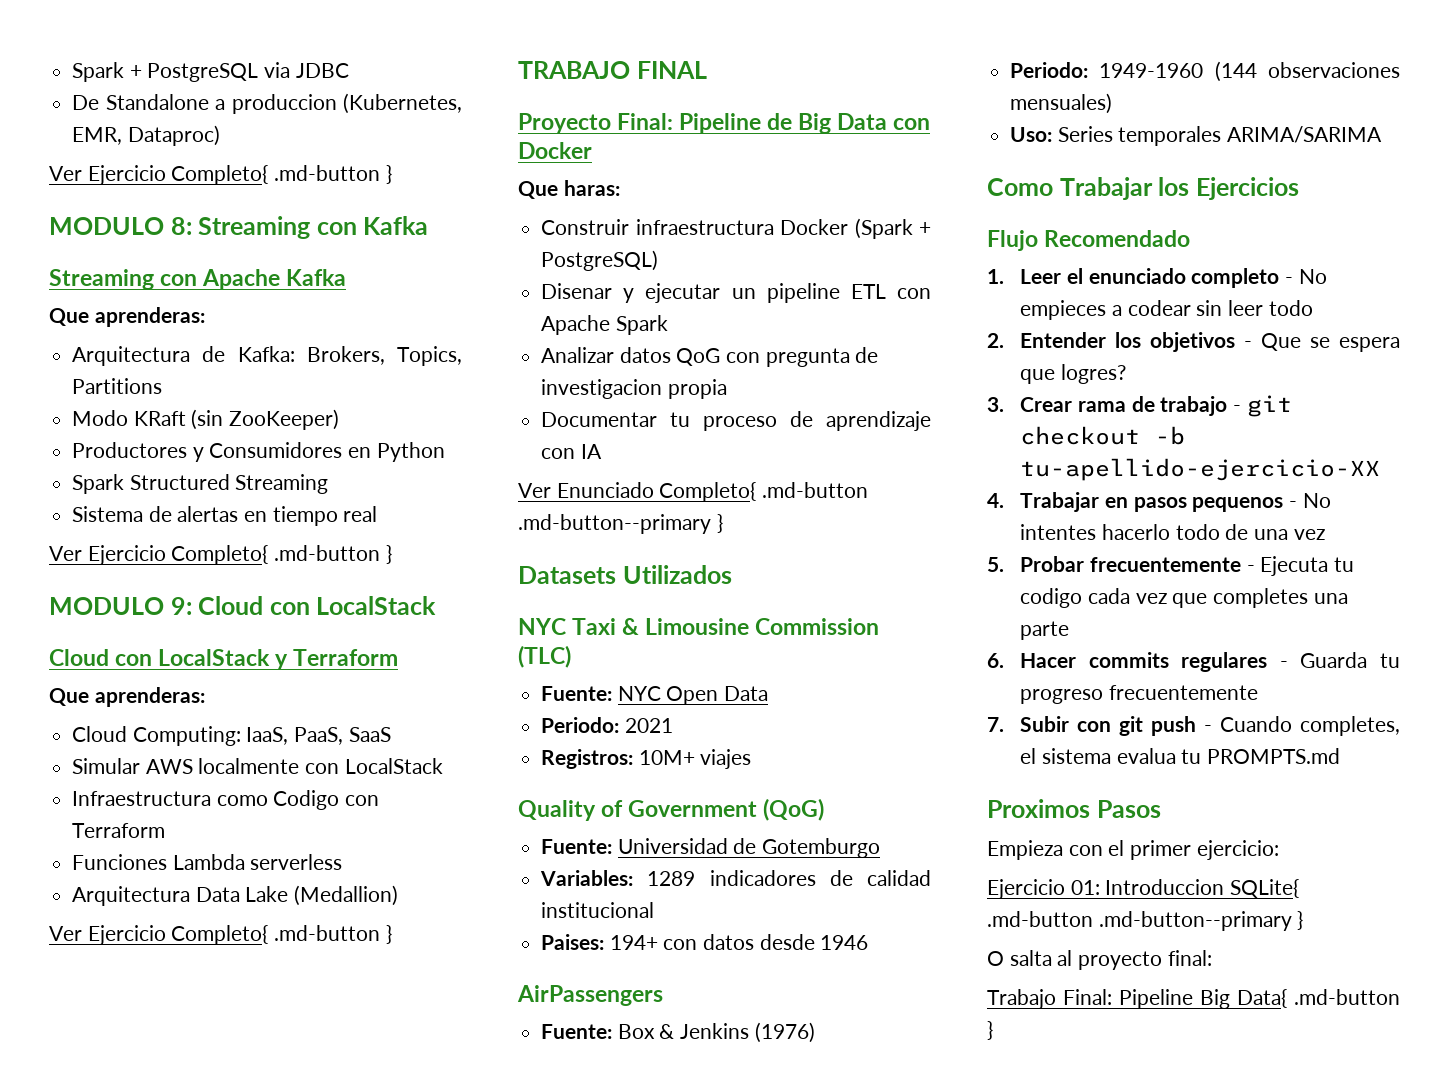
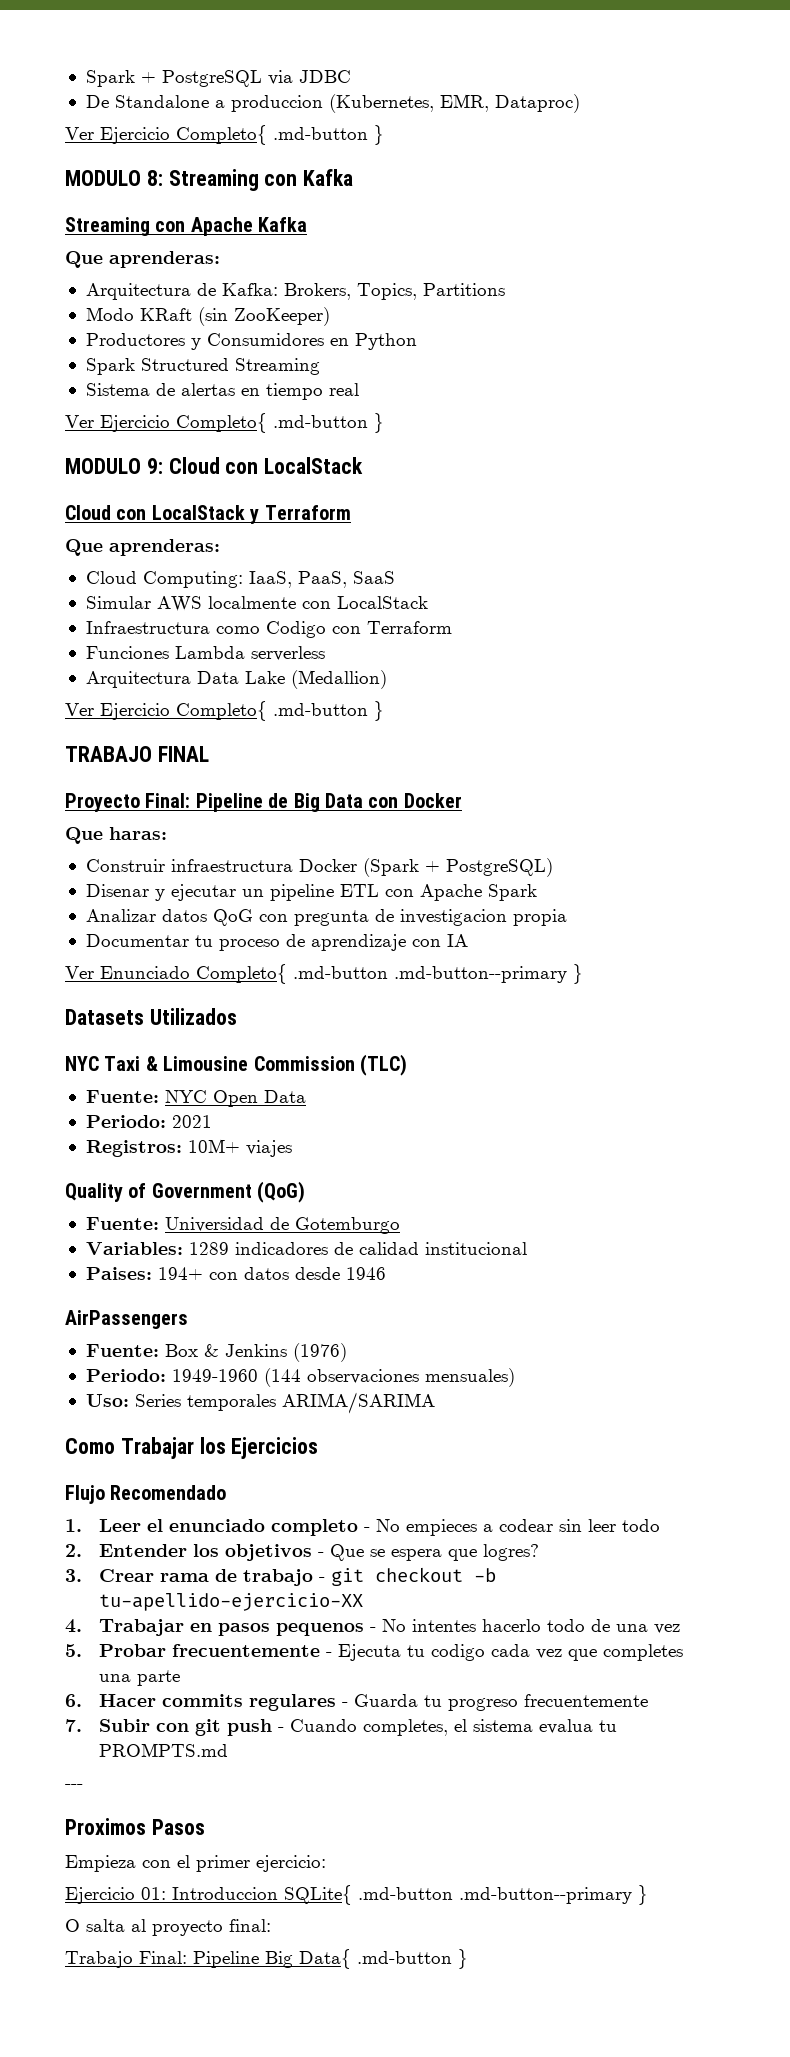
(1340, 756) none -> [65,1784,83,1789] // ---

